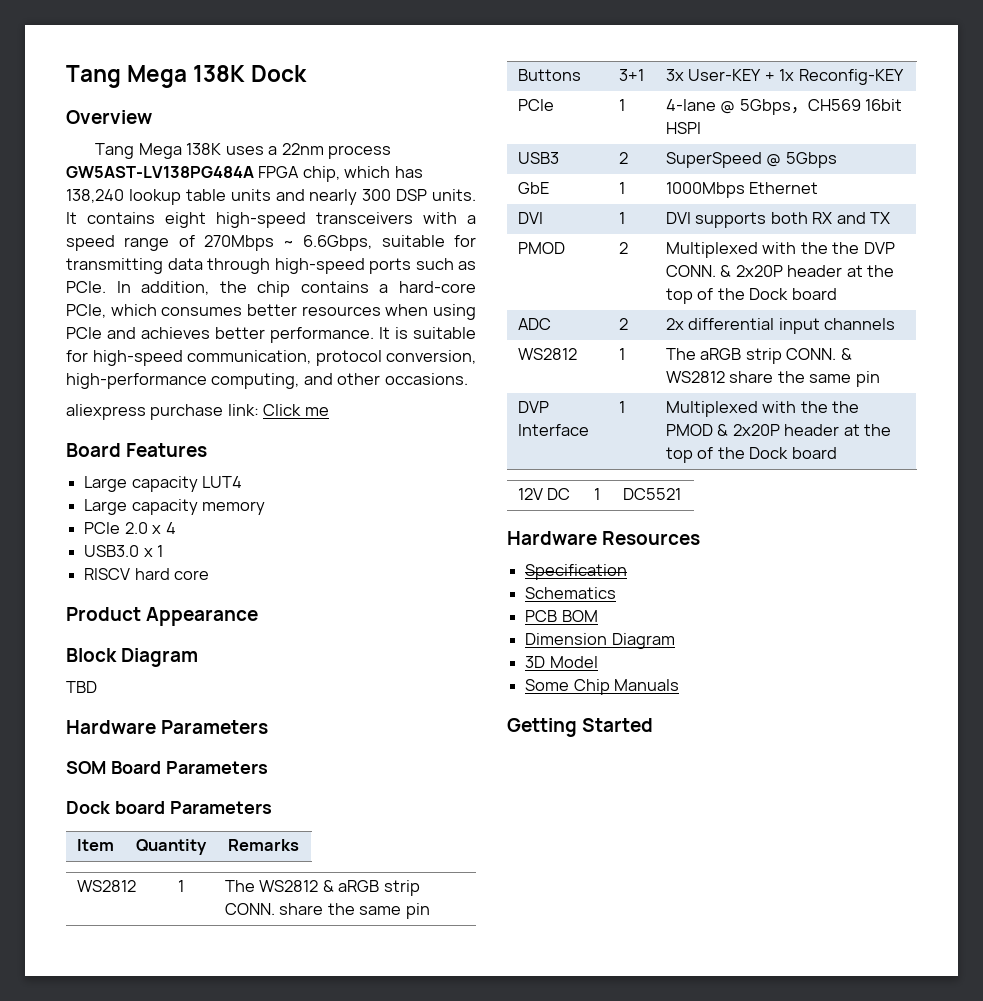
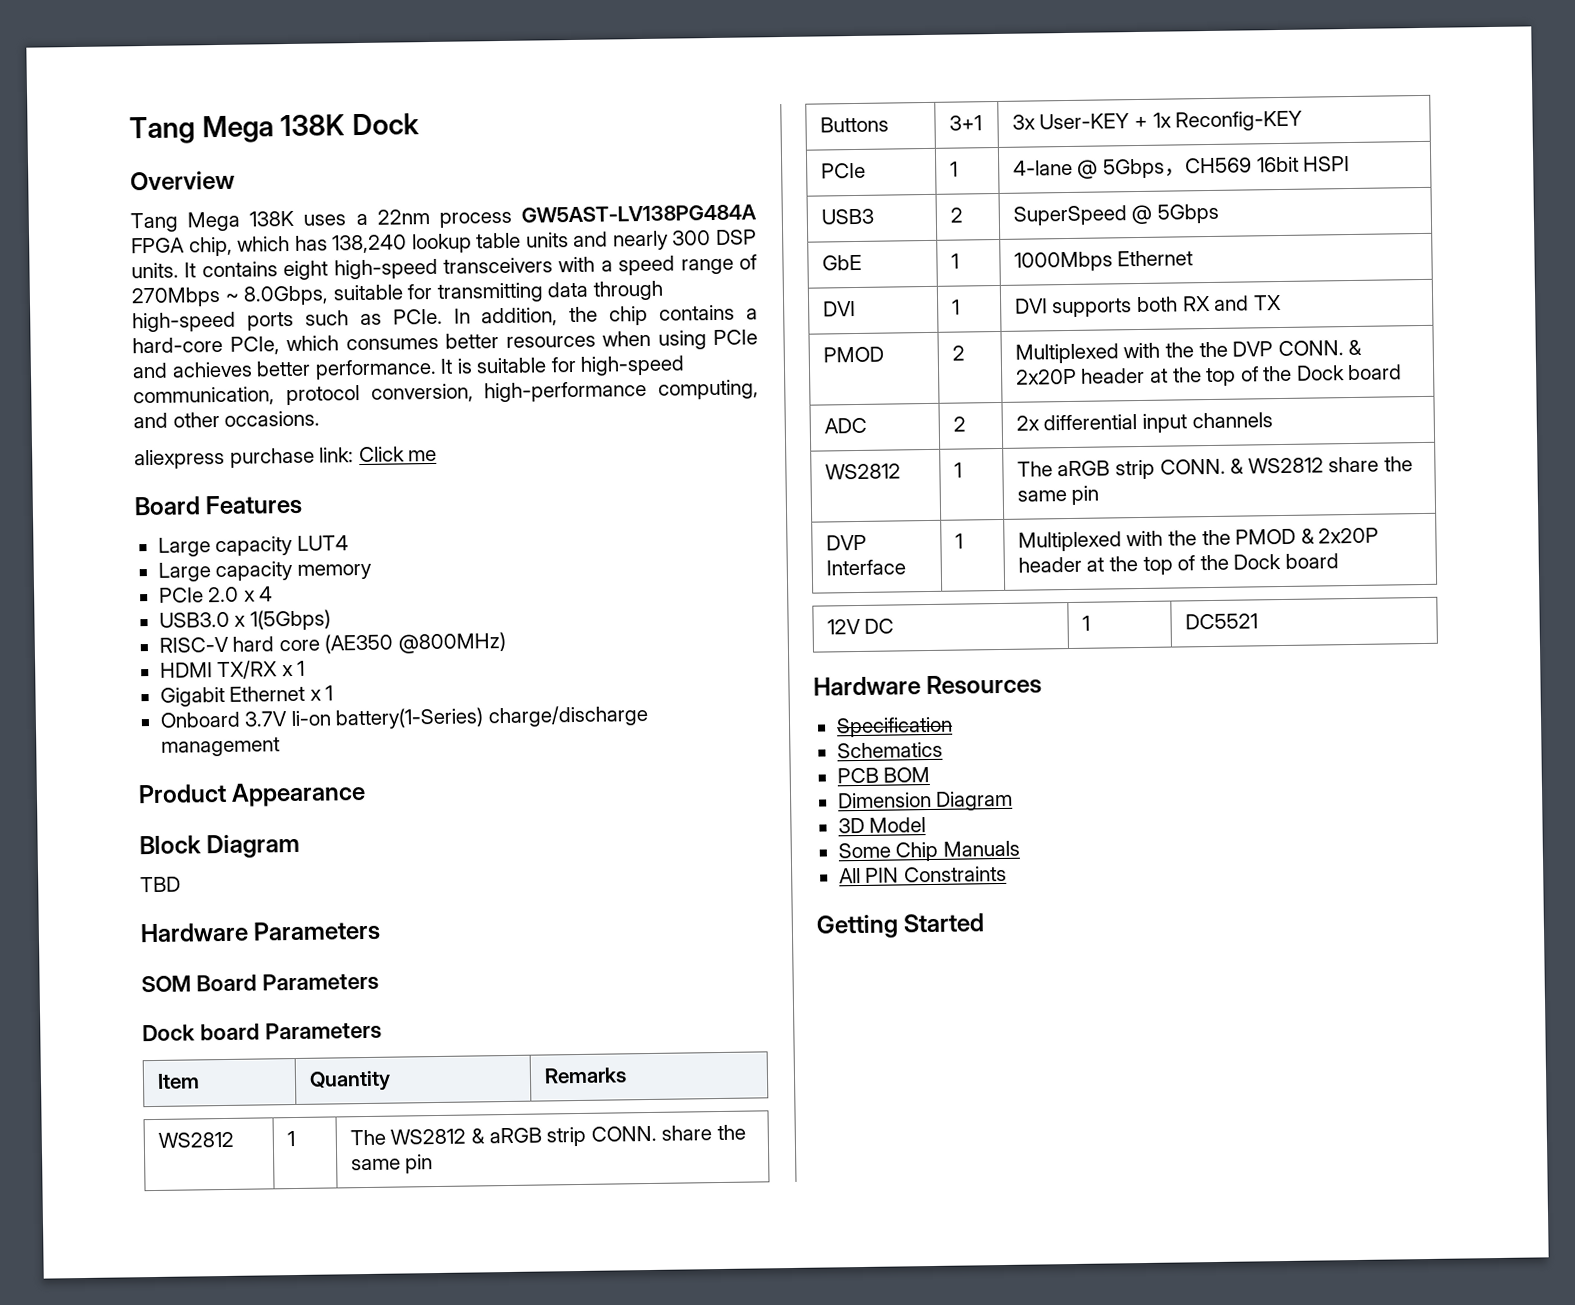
[303,235,373,251] 6.6Gbps, -> [243,285,330,306] 8.0Gbps,
[157,545,164,557] [84,568,210,580] 1 // RISCV hard core -> [249,609,331,631] [158,631,506,654] [159,660,306,680] [159,685,334,707] [159,704,649,730] [160,737,280,757] 1(5Gbps) // RISC-V hard core (AE350 @800MHz) // HDMI TX/RX x 1 // Gigabit Ethernet x 1 // Onboard 3.7V li-on battery(1-Series) charge/discharge management
(680, 685) none -> [838,865,1007,884] // All PIN Constraints

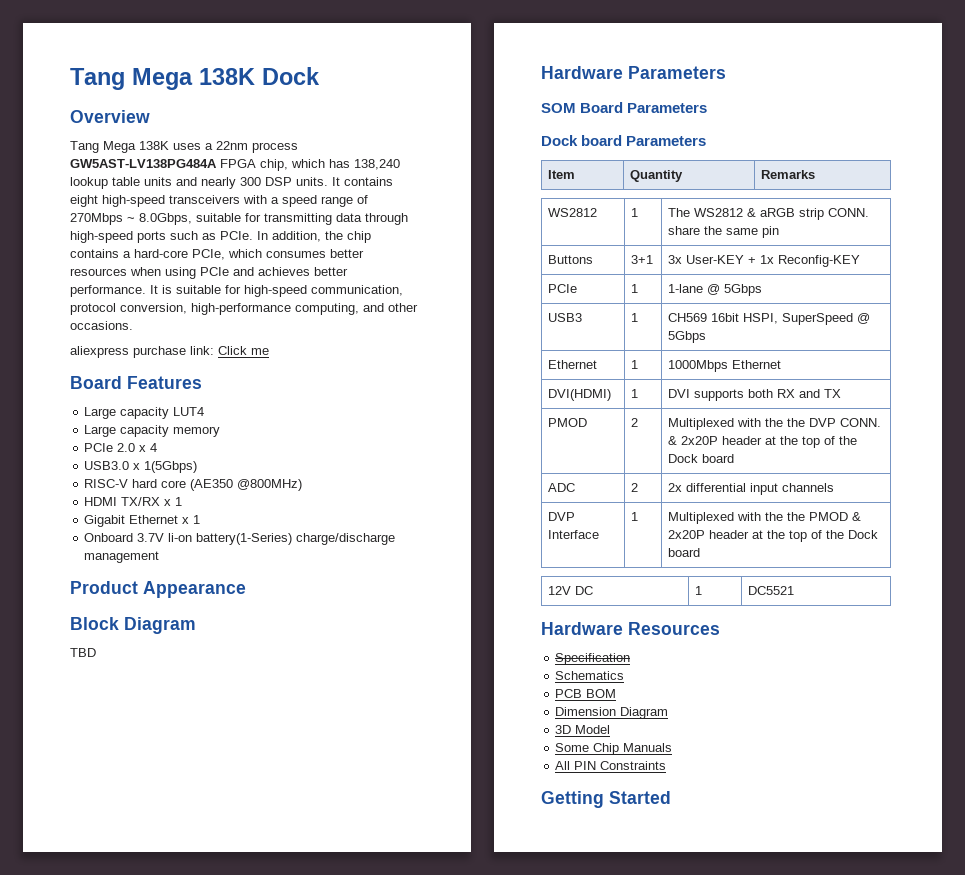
[1012,155,1351,179] [820,208,874,225] [949,207,963,223] 4-lane @ 5Gbps，CH569 16bit HSPI // USB3 | 2 | -> [668,284,763,296] [548,313,583,322] [631,313,639,322] [668,313,779,324] 1-lane @ 5Gbps // USB3 | 1 | CH569 16bit HSPI,
[821,254,862,271] GbE -> [548,360,598,369] Ethernet
[822,301,856,317] DVI -> [548,389,612,401] DVI(HDMI)
[824,463,901,480] [953,462,962,478] [1016,456,1413,480] [1016,485,1100,505] // WS2812 | 1 | The aRGB strip CONN. & WS2812 share the same pin -> (835, 487) none

